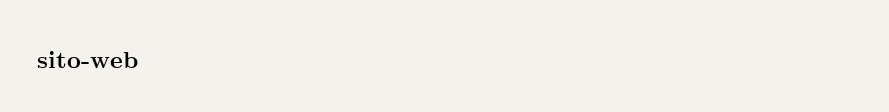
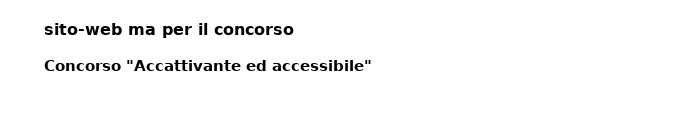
(138, 59) none -> [128,23,294,38] [44,60,372,71] ma per il concorso // Concorso "Accattivante ed accessibile"

